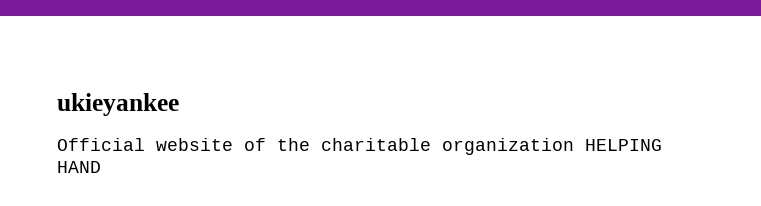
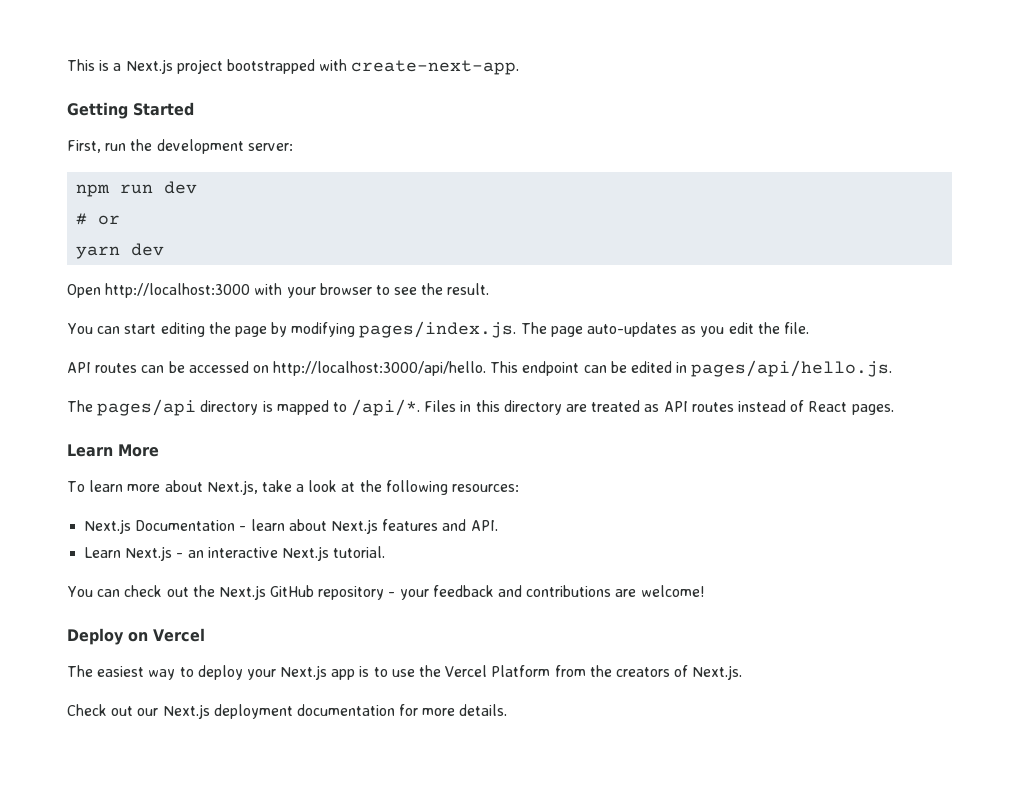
[57,93,179,116] [57,138,662,155] [57,161,101,173] ukieyankee // Official website of the charitable organization HELPING HAND -> [67,59,520,75] [67,102,194,119] [67,139,293,154] [76,181,198,197] [76,213,121,225] [76,243,165,259] [67,283,490,298] [67,321,809,338] [67,360,893,377] [67,399,894,416] [67,444,159,457] [67,480,520,495] [84,519,498,534] [84,546,386,561] [67,585,704,600] [67,628,205,645] [67,665,743,680] [67,704,508,719] This is a Next.js project bootstrapped with create-next-app. // Getting Started // First, run the development server: // npm run dev // # or // yarn dev // Open http://localhost:3000 with your browser to see the result. // You can start editing the page by modifying pages/index.js. The page auto-updates as you edit the file. // API routes can be accessed on http://localhost:3000/api/hello. This endpoint can be edited in pages/api/hello.js. // The pages/api directory is mapped to /api/*. Files in this directory are treated as API routes instead of React pages. // Learn More // To learn more about Next.js, take a look at the following resources: // Next.js Documentation - learn about Next.js features and API. // Learn Next.js - an interactive Next.js tutorial. // You can check out the Next.js GitHub repository - your feedback and contributions are welcome! // Deploy on Vercel // The easiest way to deploy your Next.js app is to use the Vercel Platform from the creators of Next.js. // Check out our Next.js deployment documentation for more details.

